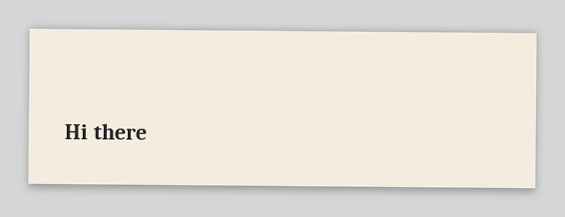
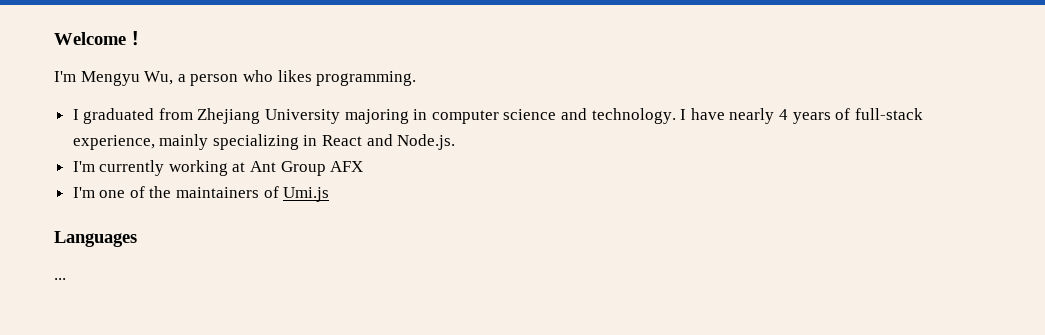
[64,123,147,140] Hi there -> [54,31,145,46] [54,70,417,86] [72,108,923,124] [72,134,456,150] [72,160,364,176] [72,186,330,202] [54,231,137,247] [54,278,66,280] Welcome！ // I'm Mengyu Wu, a person who likes programming. // I graduated from Zhejiang University majoring in computer science and technology. I have nearly 4 years of full-stack experience, mainly specializing in React and Node.js. // I'm currently working at Ant Group AFX // I'm one of the maintainers of Umi.js // Languages // ...

